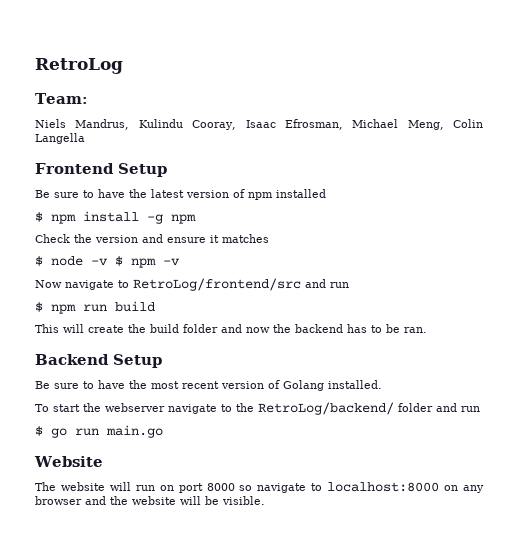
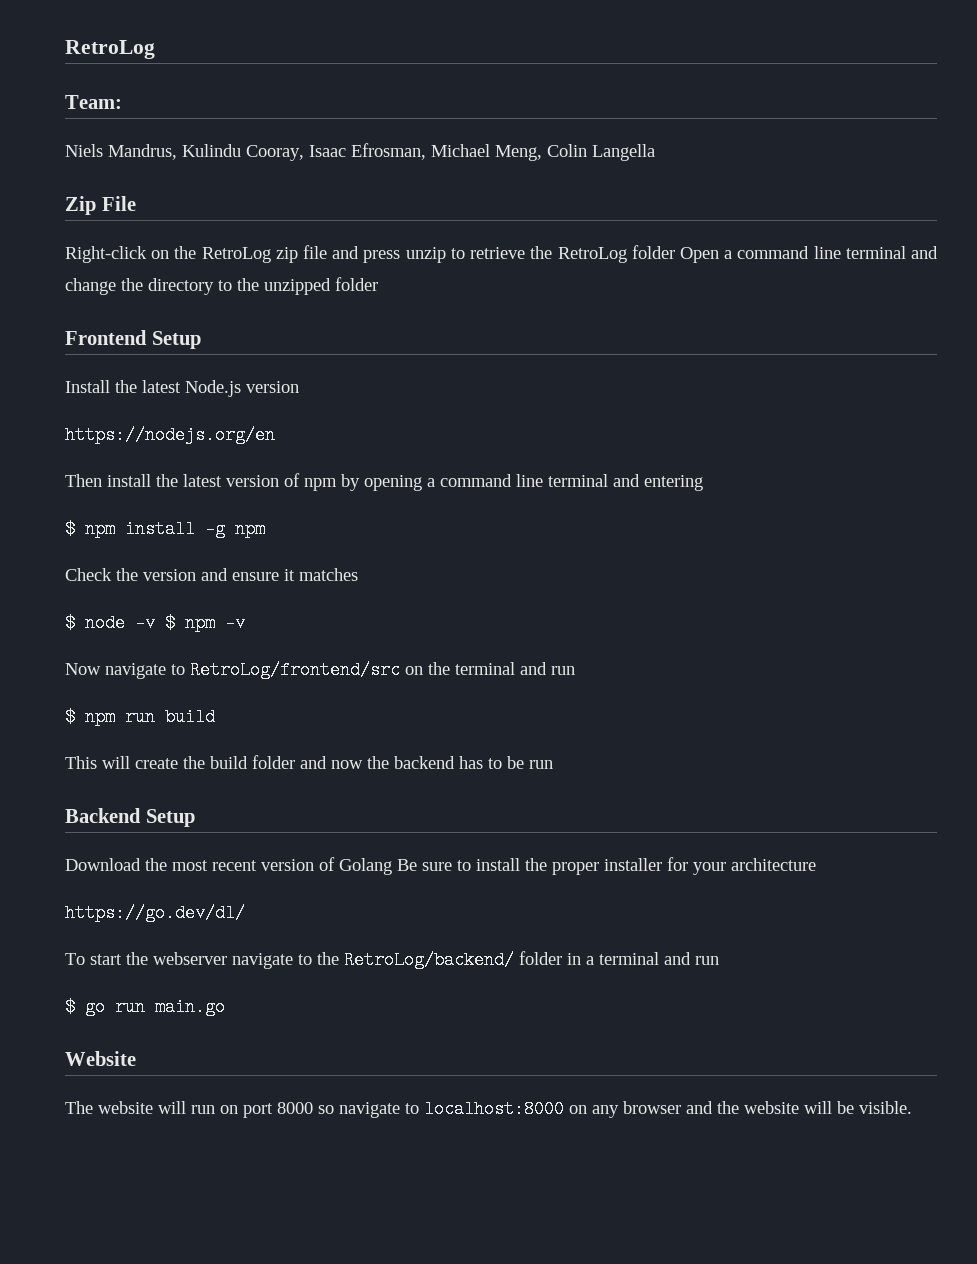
[35,163,167,177] [35,189,125,198] Frontend Setup // Be sure to have -> [65,196,136,215] [65,245,939,263] [65,277,378,295] [65,330,201,349] [65,380,299,397] [65,426,275,444] [65,474,151,487] Zip File // Right-click on the RetroLog zip file and press unzip to retrieve the RetroLog folder Open a command line terminal and change the directory to the unzipped folder // Frontend Setup // Install the latest Node.js version // https://nodejs.org/en // Then install
[276,189,326,198] installed -> [341,474,703,491] by opening a command line terminal and entering
(301, 284) none -> [405,662,515,675] on the terminal
[404,327,427,333] ran. -> [529,760,553,769] run
[35,380,125,389] Be sure to have -> [65,858,141,871] Download
[328,380,382,389] installed. -> [397,857,816,875] [65,904,245,922] Be sure to install the proper installer for your architecture // https://go.dev/dl/
(433, 407) none -> [567,952,659,965] in a terminal

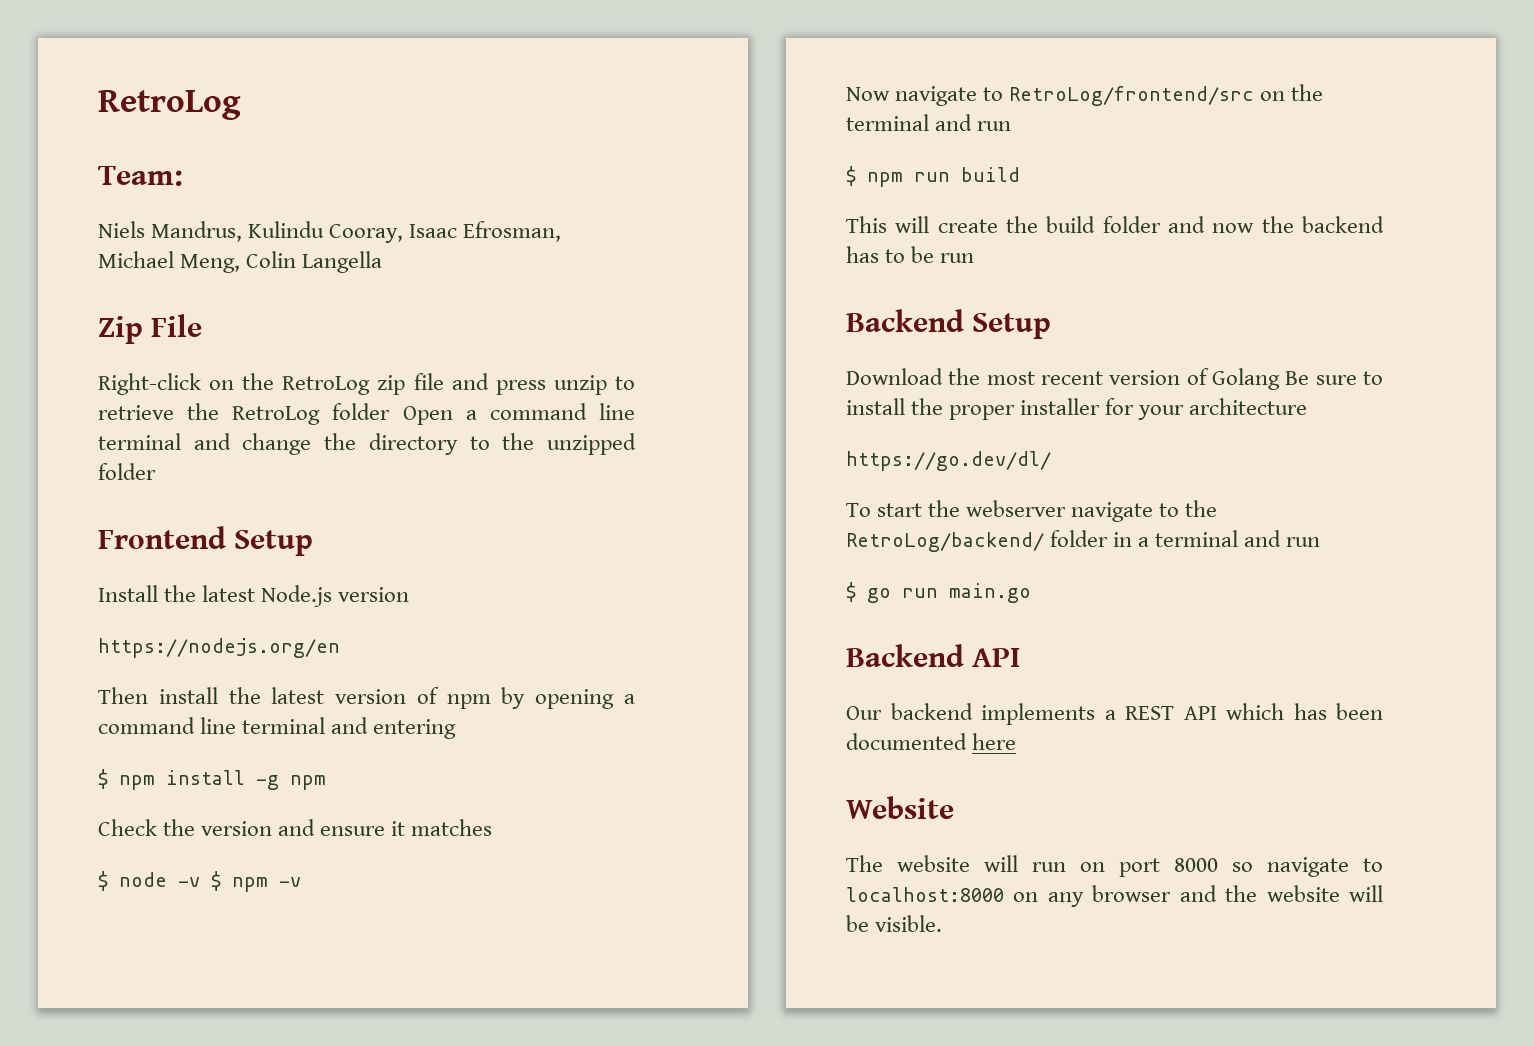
(225, 1007) none -> [846,644,1021,667] [846,703,1383,725] [846,733,1017,750] // Backend API // Our backend implements a REST API which has been documented here

